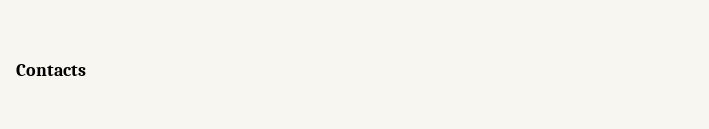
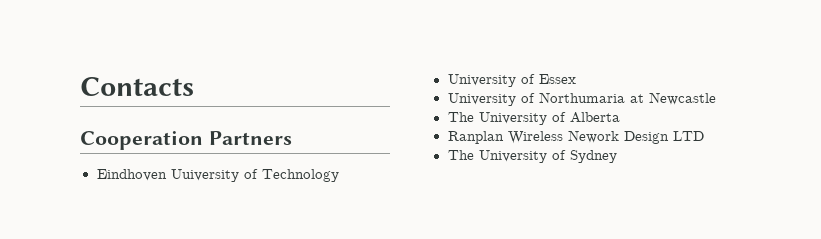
(86, 70) none -> [80,131,292,150] [96,169,339,182] [447,74,576,87] [447,92,716,106] [447,112,620,125] [447,130,704,144] [447,150,617,163] // Cooperation Partners // Eindhoven Uuiversity of Technology // University of Essex // University of Northumaria at Newcastle // The University of Alberta // Ranplan Wireless Nework Design LTD // The University of Sydney

